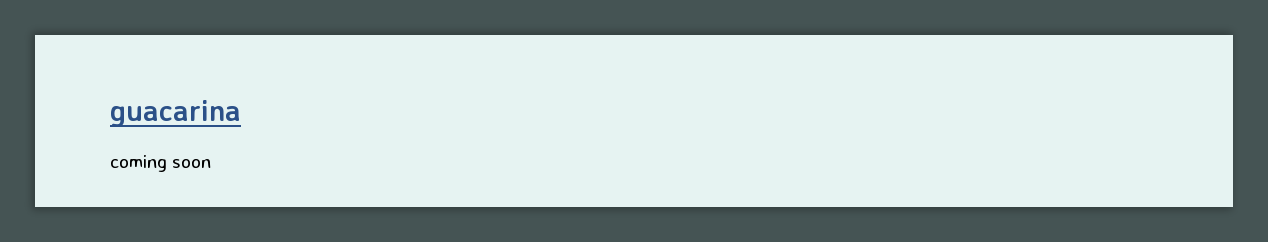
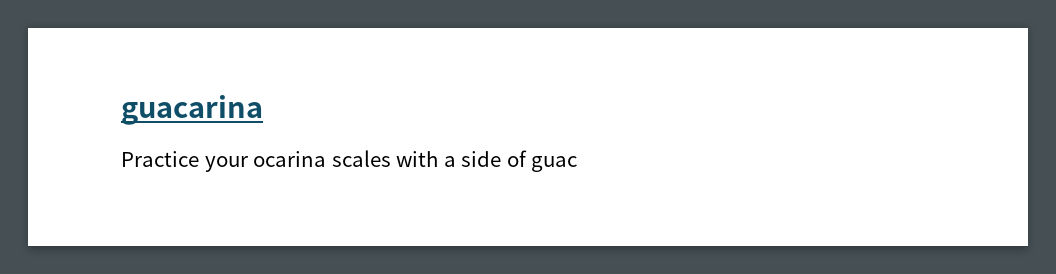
[110,155,212,172] coming soon -> [121,150,578,172] Practice your ocarina scales with a side of guac

